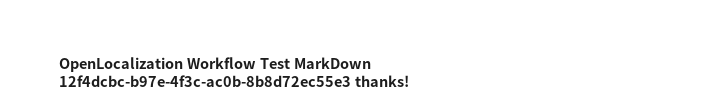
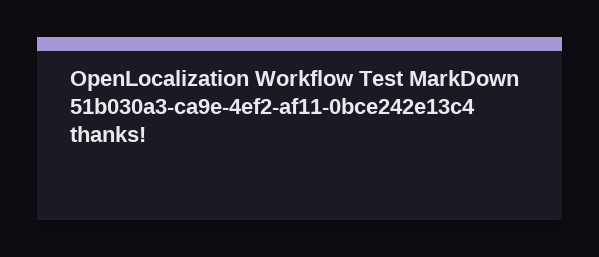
[59,75,351,87] 12f4dcbc-b97e-4f3c-ac0b-8b8d72ec55e3 -> [70,98,475,114] 51b030a3-ca9e-4ef2-af11-0bce242e13c4

